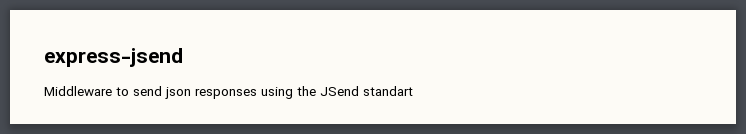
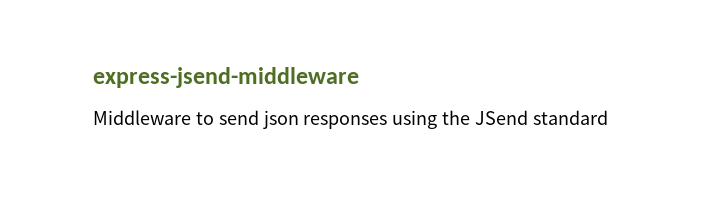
[44,48,183,67] express-jsend -> [93,67,359,88] express-jsend-middleware
[363,86,413,96] standart -> [532,110,608,125] standard

